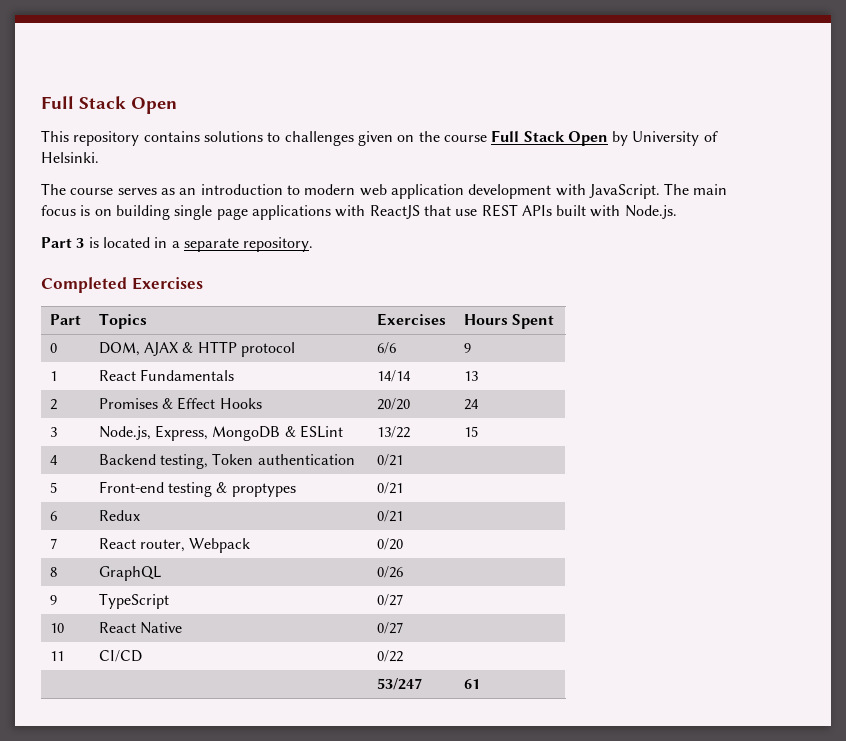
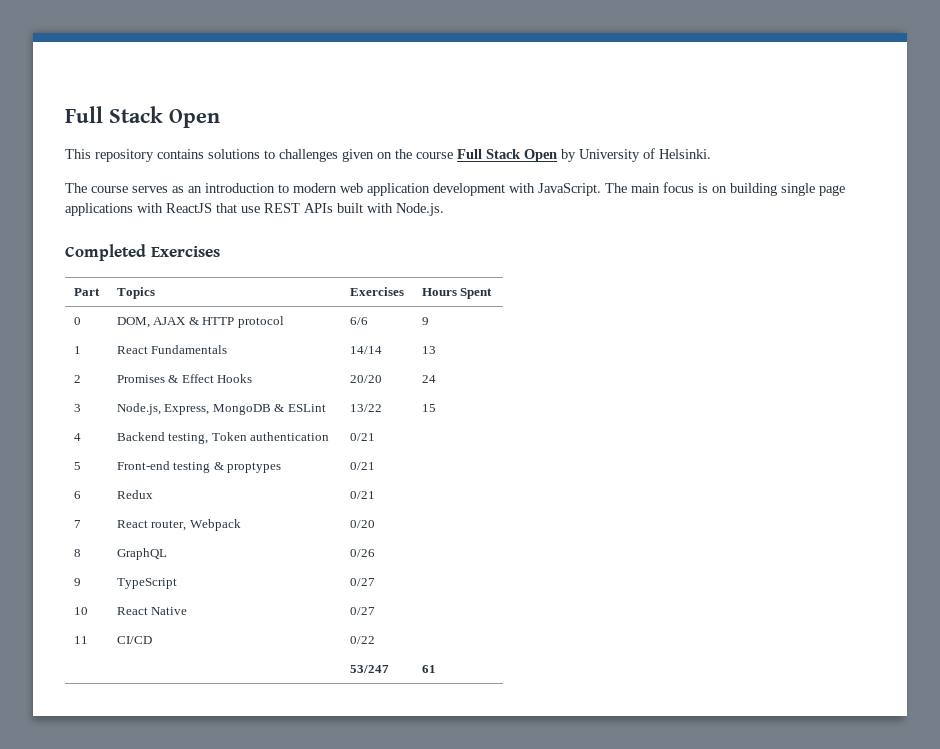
[41,237,314,252] // Part 3 is located in a separate repository. -> (444, 209) none

